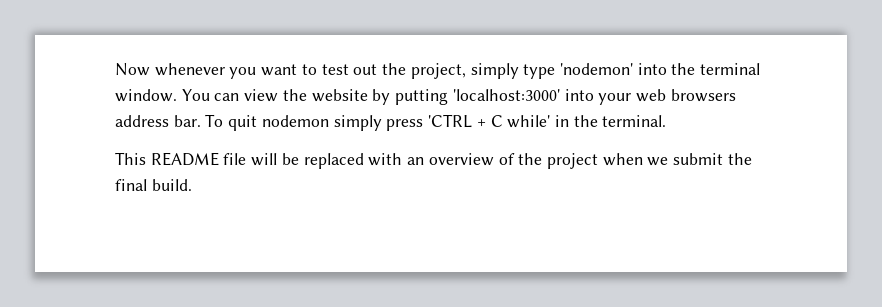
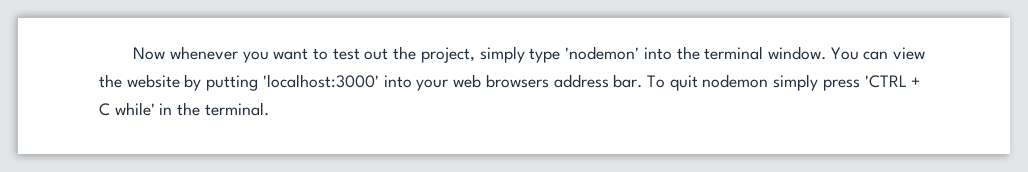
[115,152,752,169] [115,179,192,191] // This README file will be replaced with an overview of the project when we submit the final build. -> (269, 109) none

